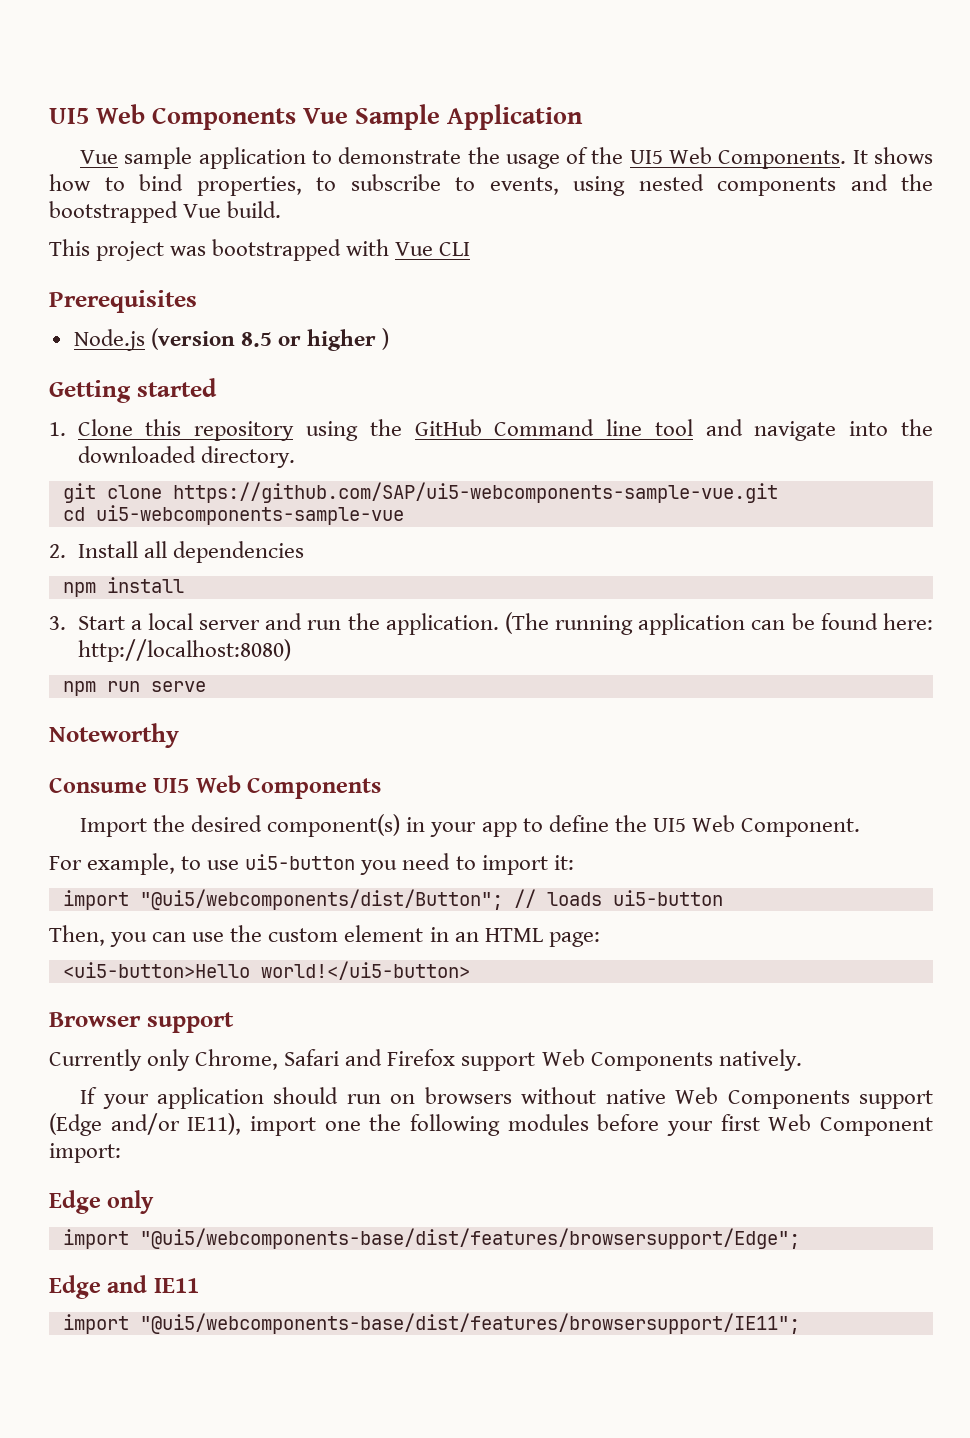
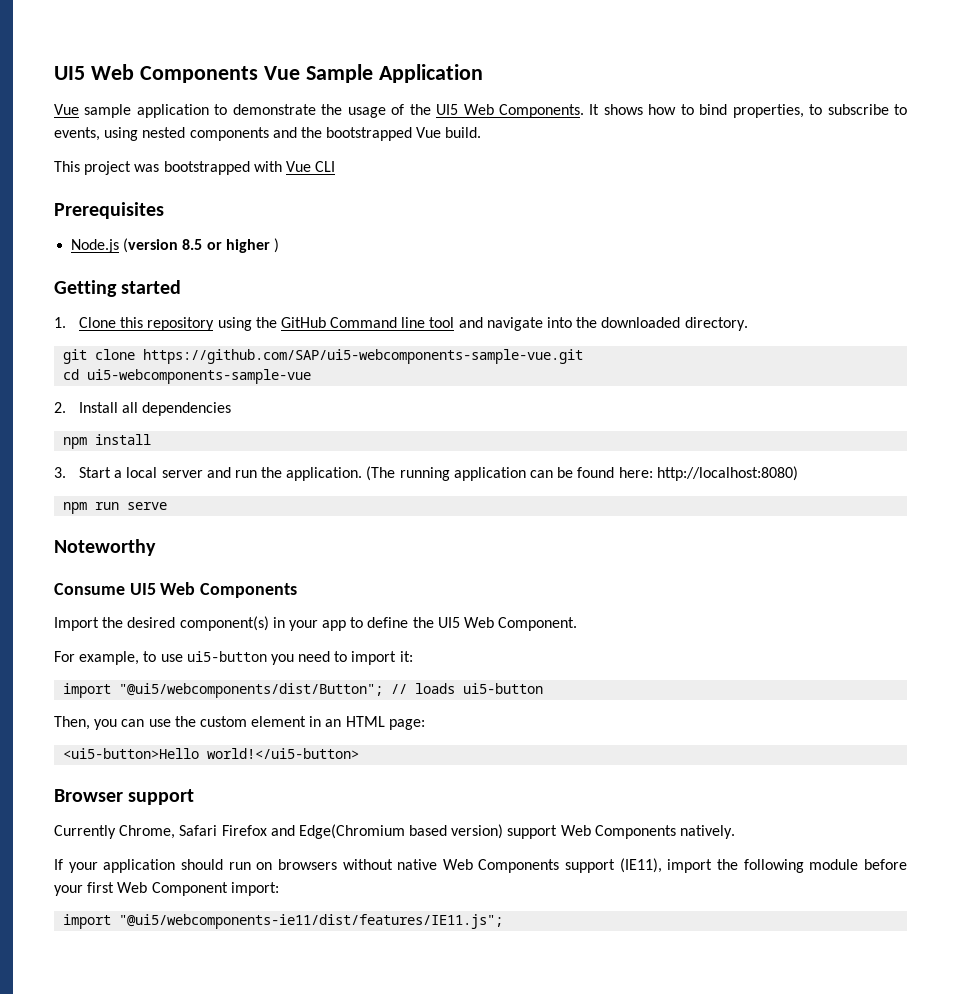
[147,1049,191,1071] only -> (116, 832) none
[345,1049,456,1066] and Firefox -> [221,824,504,839] Firefox and Edge(Chromium based version)
[49,1113,361,1136] (Edge and/or IE11), import one -> [619,858,713,873] (IE11), import
[507,1114,589,1131] modules -> [809,859,859,870] module
[49,1190,155,1214] [62,1228,800,1249] [49,1275,199,1299] [62,1313,800,1334] // Edge only // import "@ui5/webcomponents-base/dist/features/browsersupport/Edge"; // Edge and IE11 // import "@ui5/webcomponents-base/dist/features/browsersupport/IE11"; -> [63,914,504,929] // import "@ui5/webcomponents-ie11/dist/features/IE11.js";

